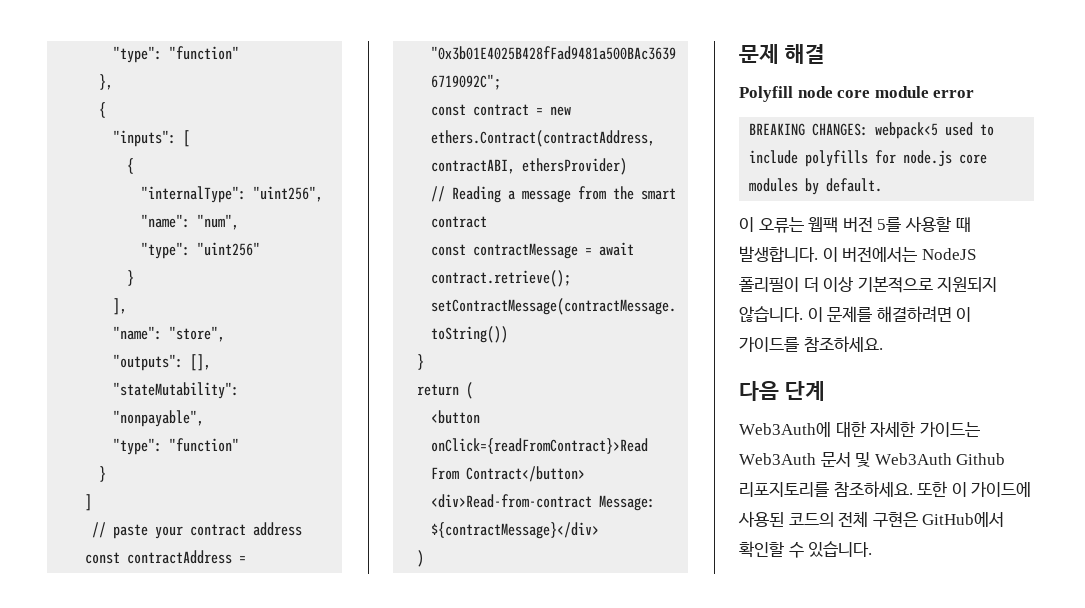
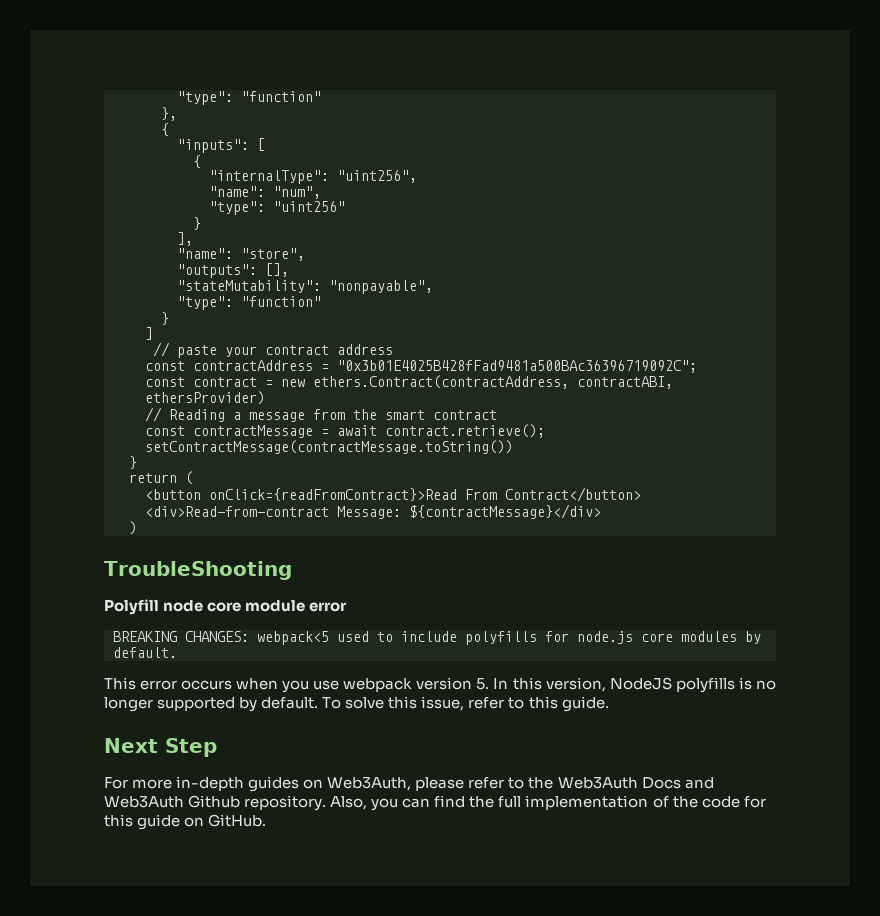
[739,44,825,64] 문제 해결 -> [104,561,292,580] TroubleShooting
[739,216,971,233] [739,246,976,262] [739,276,998,293] [739,306,972,322] [739,336,883,352] [739,381,825,401] [739,421,980,437] [739,452,1006,467] [739,481,1032,497] [738,511,1005,527] [739,541,873,558] 이 오류는 웹팩 버전 5를 사용할 때 발생합니다. 이 버전에서는 NodeJS 폴리필이 더 이상 기본적으로 지원되지 않습니다. 이 문제를 해결하려면 이 가이드를 참조하세요. // 다음 단계 // Web3Auth에 대한 자세한 가이드는 Web3Auth 문서 및 Web3Auth Github 리포지토리를 참조하세요. 또한 이 가이드에 사용된 코드의 전체 구현은 GitHub에서 확인할 수 있습니다. -> [104,677,776,693] [104,696,609,712] [104,738,217,757] [104,776,714,792] [104,795,766,811] [104,814,267,830] This error occurs when you use webpack version 5. In this version, NodeJS polyfills is no longer supported by default. To solve this issue, refer to this guide. // Next Step // For more in-depth guides on Web3Auth, please refer to the Web3Auth Docs and Web3Auth Github repository. Also, you can find the full implementation of the code for this guide on GitHub.

